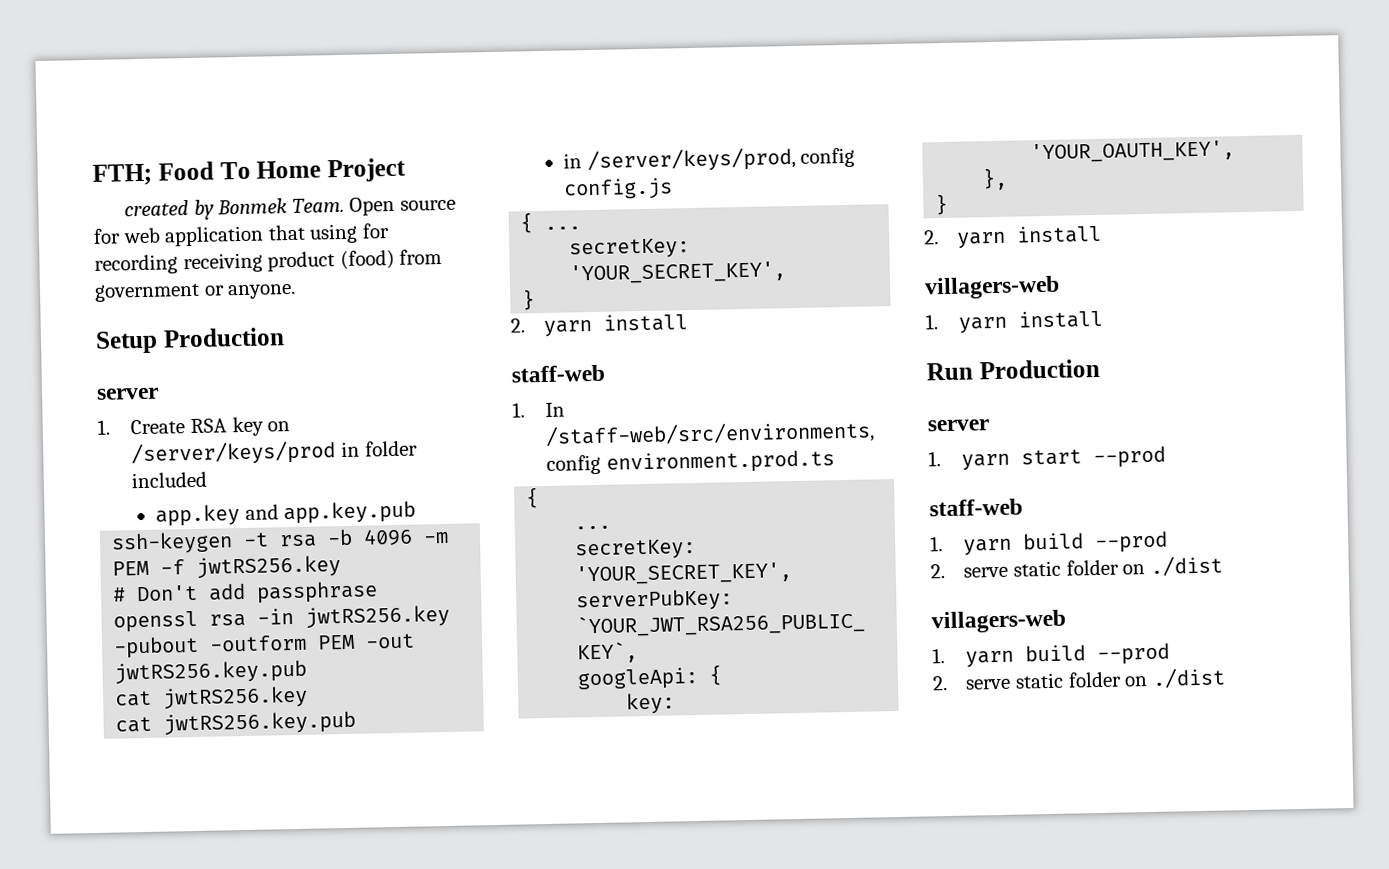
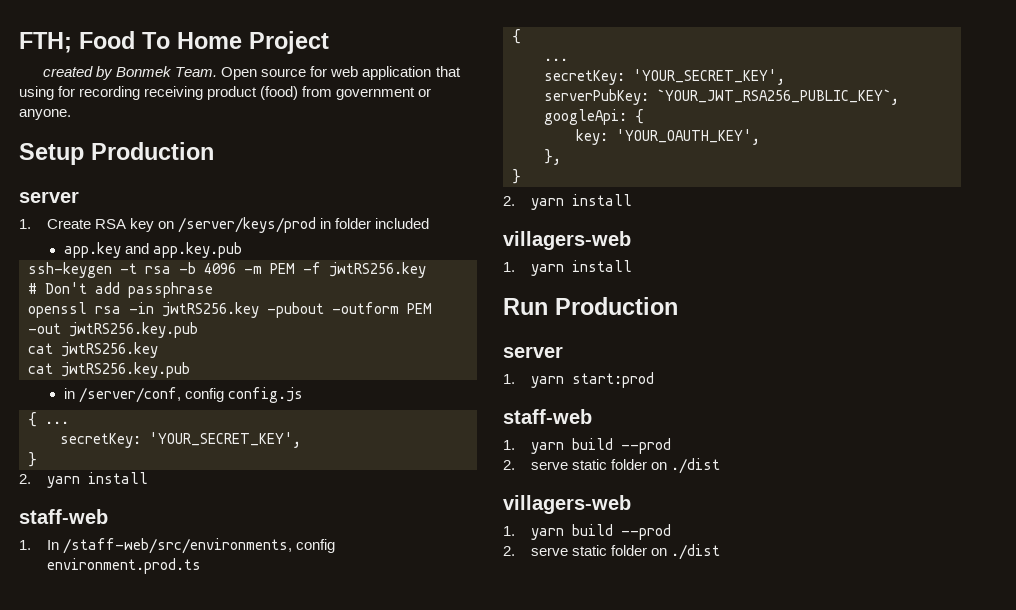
[586,146,796,174] /server/keys/prod, -> [78,387,181,403] /server/conf,
[1021,445,1167,469] start --prod -> [572,372,655,388] start:prod

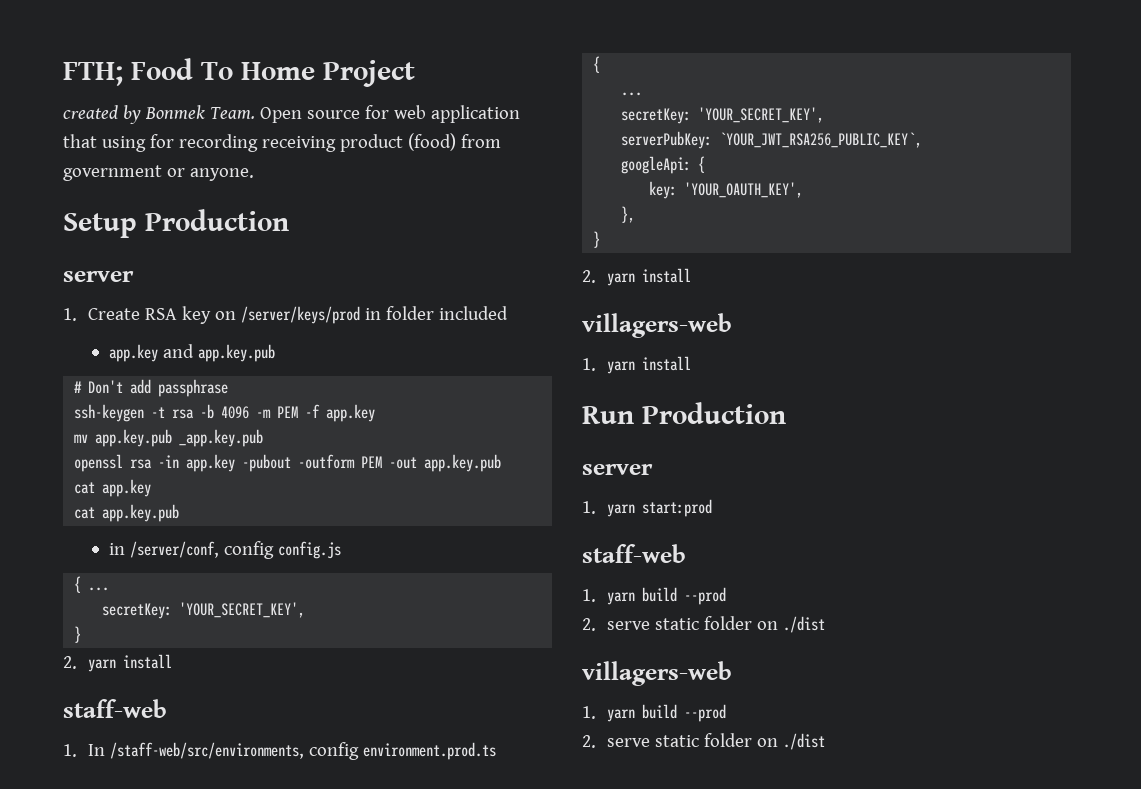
(242, 250) none -> [74,379,229,397] // # Don't add passphrase
[329,262,426,278] [28,282,213,298] jwtRS256.key // # Don't add passphrase -> [326,404,376,422] [74,429,264,447] app.key // mv app.key.pub _app.key.pub
[162,302,259,318] jwtRS256.key -> [186,454,236,472] app.key
[69,322,198,338] [28,342,158,358] [28,362,190,378] jwtRS256.key.pub // cat jwtRS256.key // cat jwtRS256.key.pub -> [424,454,502,472] [74,479,152,497] [74,504,180,522] app.key.pub // cat app.key // cat app.key.pub

